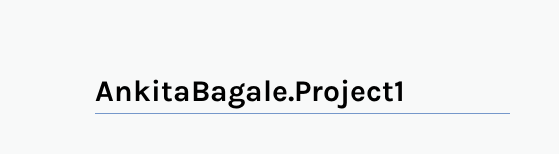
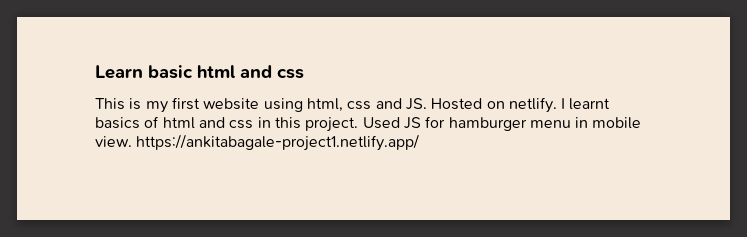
[95,79,405,109] AnkitaBagale.Project1 -> [95,65,304,79] [95,97,611,113] [95,116,642,132] [95,134,420,151] Learn basic html and css // This is my first website using html, css and JS. Hosted on netlify. I learnt basics of html and css in this project. Used JS for hamburger menu in mobile view. https://ankitabagale-project1.netlify.app/

